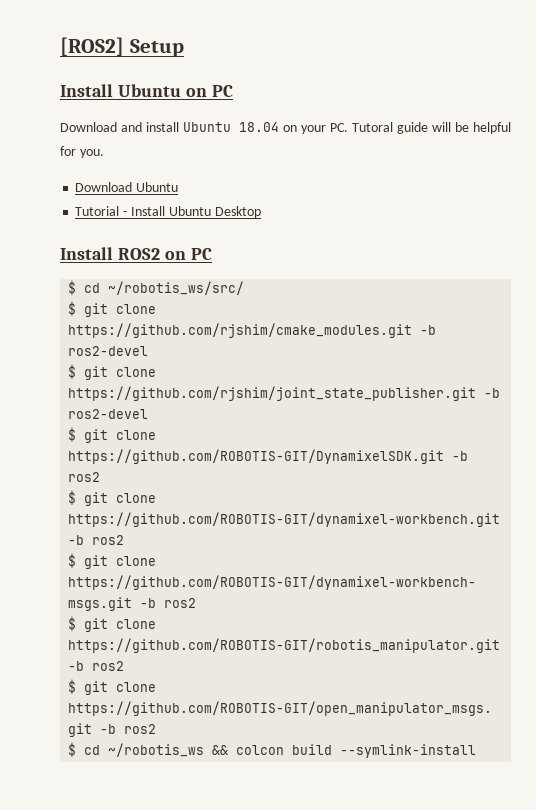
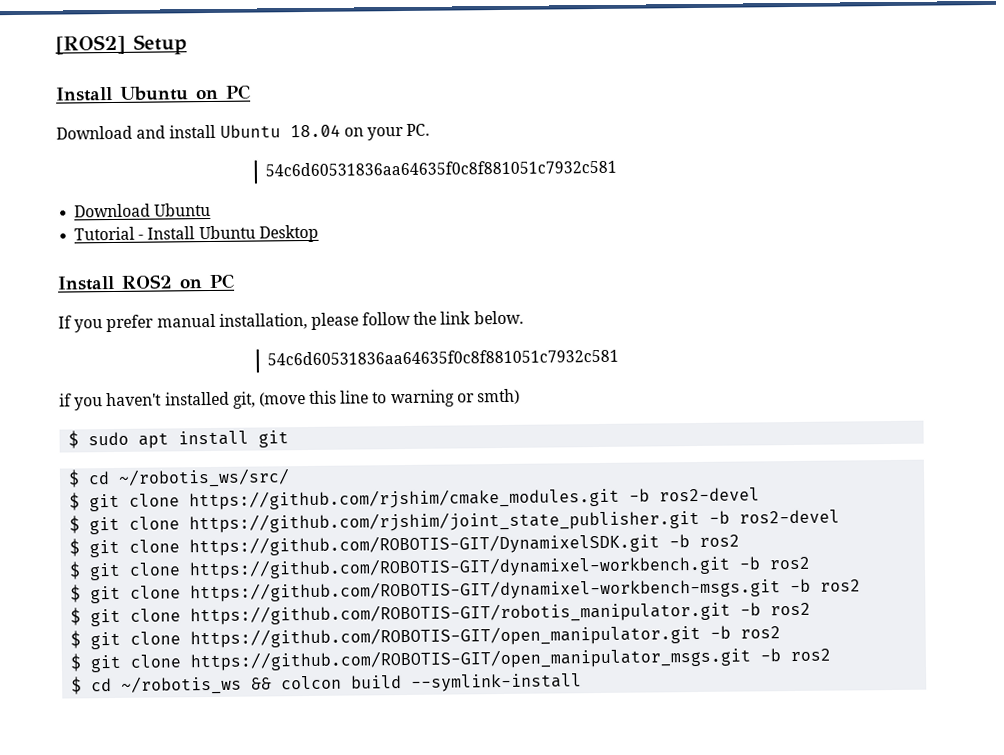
[352,122,511,134] [60,146,104,158] Tutoral guide will be helpful for you. -> [264,159,617,177] // 54c6d60531836aa64635f0c8f881051c7932c581
(212, 254) none -> [58,310,524,333] [266,348,619,366] [59,388,521,411] [68,430,290,449] // If you prefer manual installation, please follow the link below. // 54c6d60531836aa64635f0c8f881051c7932c581 // if you haven't installed git, (move this line to warning or smth) // $ sudo apt install git
(125, 666) none -> [70,624,782,650] // $ git clone https://github.com/ROBOTIS-GIT/open_manipulator.git -b ros2

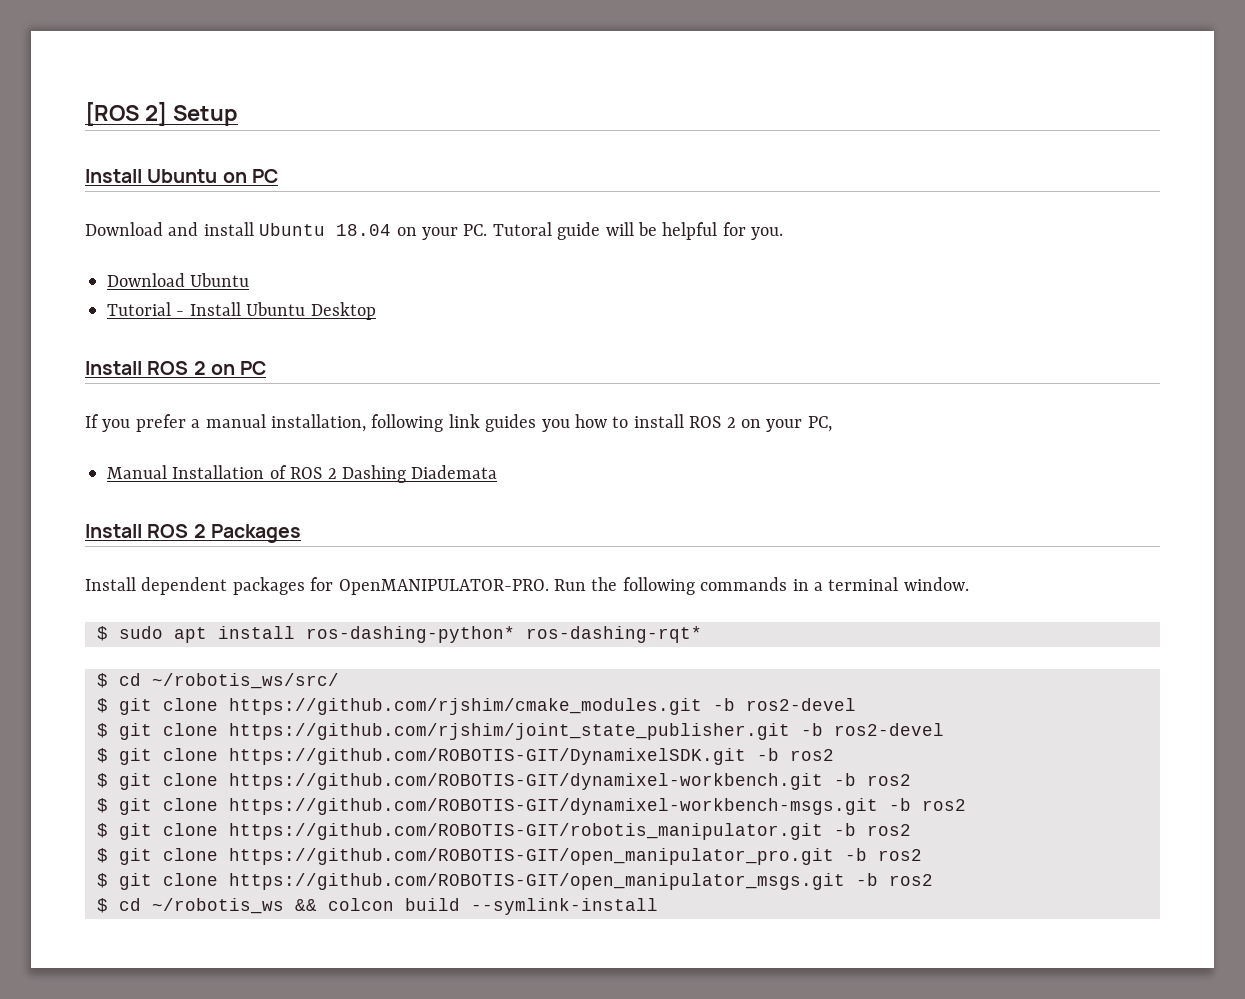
[55,34,126,55] [ROS2] -> [85,102,167,126] [ROS 2]
[264,159,617,177] // 54c6d60531836aa64635f0c8f881051c7932c581 -> [492,222,784,240] Tutoral guide will be helpful for you.
[121,274,173,289] ROS2 -> [147,361,206,375] ROS 2
(155, 323) none -> [191,419,201,428] a
[310,310,524,330] [266,348,619,366] [59,388,521,411] please follow the link below. // 54c6d60531836aa64635f0c8f881051c7932c581 // if you haven't installed git, (move this line to warning or smth) -> [371,414,832,432] [107,465,498,483] [85,524,301,543] [85,577,969,595] following link guides you how to install ROS 2 on your PC, // Manual Installation of ROS 2 Dashing Diademata // Install ROS 2 Packages // Install dependent packages for OpenMANIPULATOR-PRO. Run the following commands in a terminal window.
[258,430,290,448] git -> [306,626,702,643] ros-dashing-python* ros-dashing-rqt*
[190,624,702,649] https://github.com/ROBOTIS-GIT/open_manipulator.git -> [229,848,834,865] https://github.com/ROBOTIS-GIT/open_manipulator_pro.git

